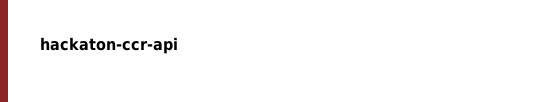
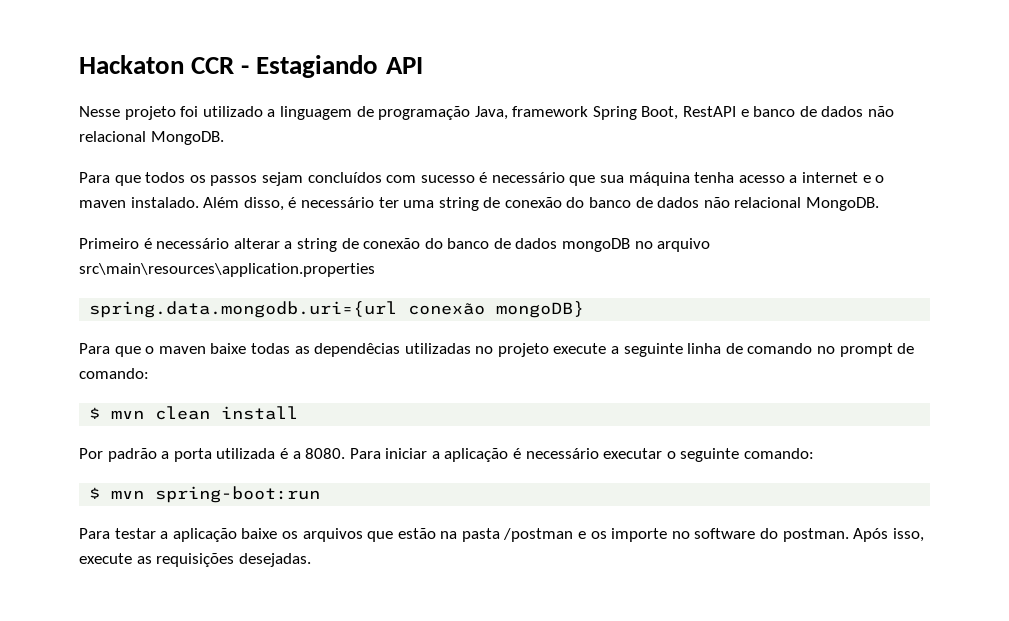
[40,37,178,54] hackaton-ccr-api -> [79,55,423,78] [79,106,895,120] [79,131,224,145] [79,172,885,186] [79,197,880,211] [79,238,711,252] [79,263,375,277] [89,301,585,318] [79,343,915,357] [79,368,149,379] [89,406,299,420] [79,448,815,462] [89,486,321,503] [79,528,924,542] [79,553,311,567] Hackaton CCR - Estagiando API // Nesse projeto foi utilizado a linguagem de programação Java, framework Spring Boot, RestAPI e banco de dados não relacional MongoDB. // Para que todos os passos sejam concluídos com sucesso é necessário que sua máquina tenha acesso a internet e o maven instalado. Além disso, é necessário ter uma string de conexão do banco de dados não relacional MongoDB. // Primeiro é necessário alterar a string de conexão do banco de dados mongoDB no arquivo src\main\resources\application.properties // spring.data.mongodb.uri={url conexão mongoDB} // Para que o maven baixe todas as dependêcias utilizadas no projeto execute a seguinte linha de comando no prompt de comando: // $ mvn clean install // Por padrão a porta utilizada é a 8080. Para iniciar a aplicação é necessário executar o seguinte comando: // $ mvn spring-boot:run // Para testar a aplicação baixe os arquivos que estão na pasta /postman e os importe no software do postman. Após isso, execute as requisições desejadas.

